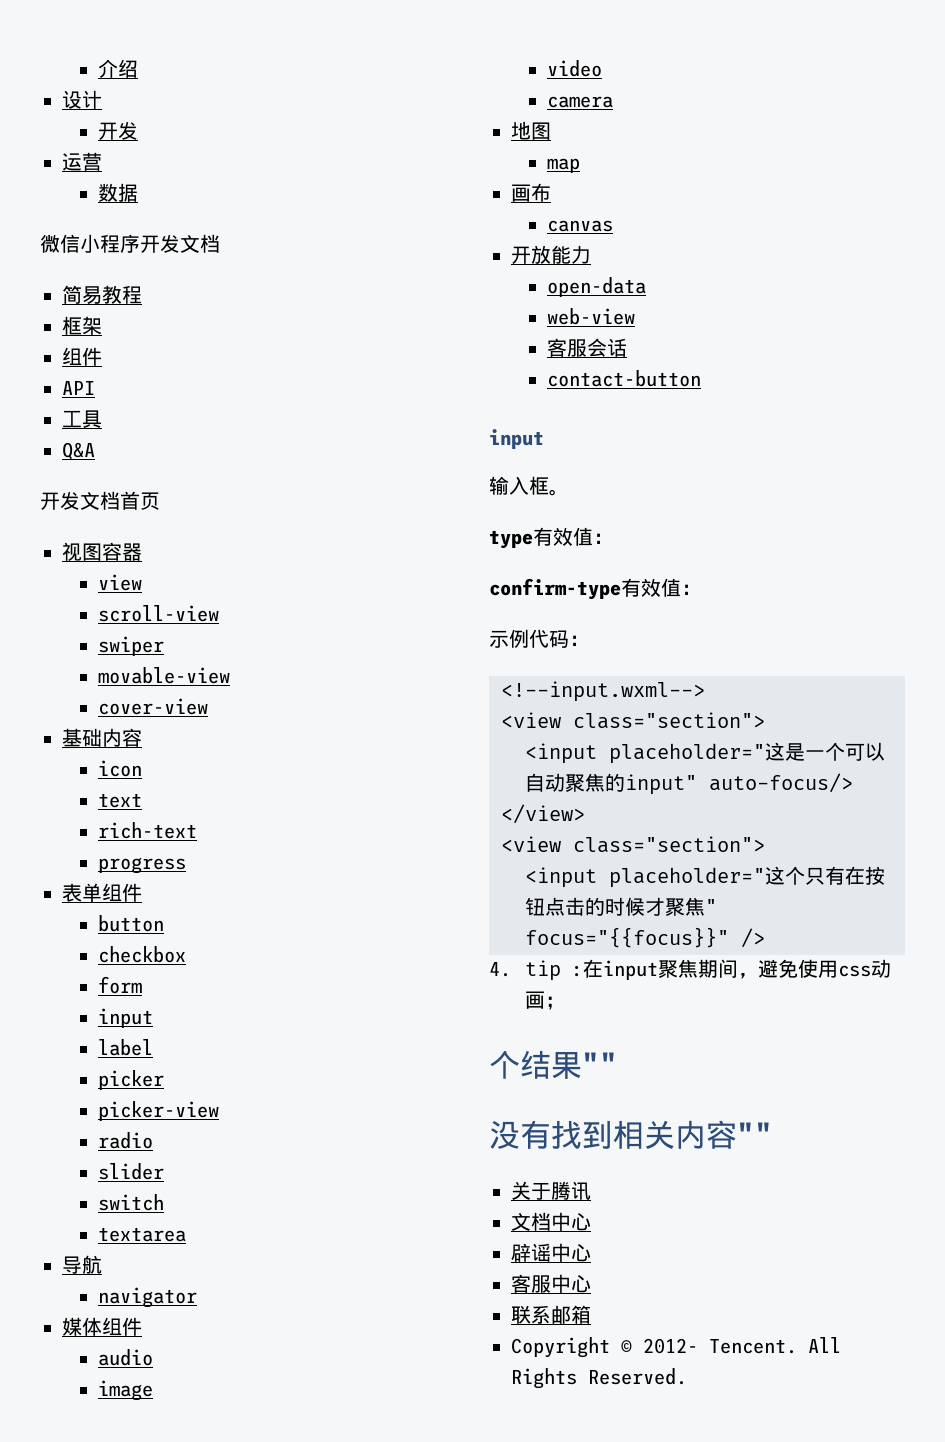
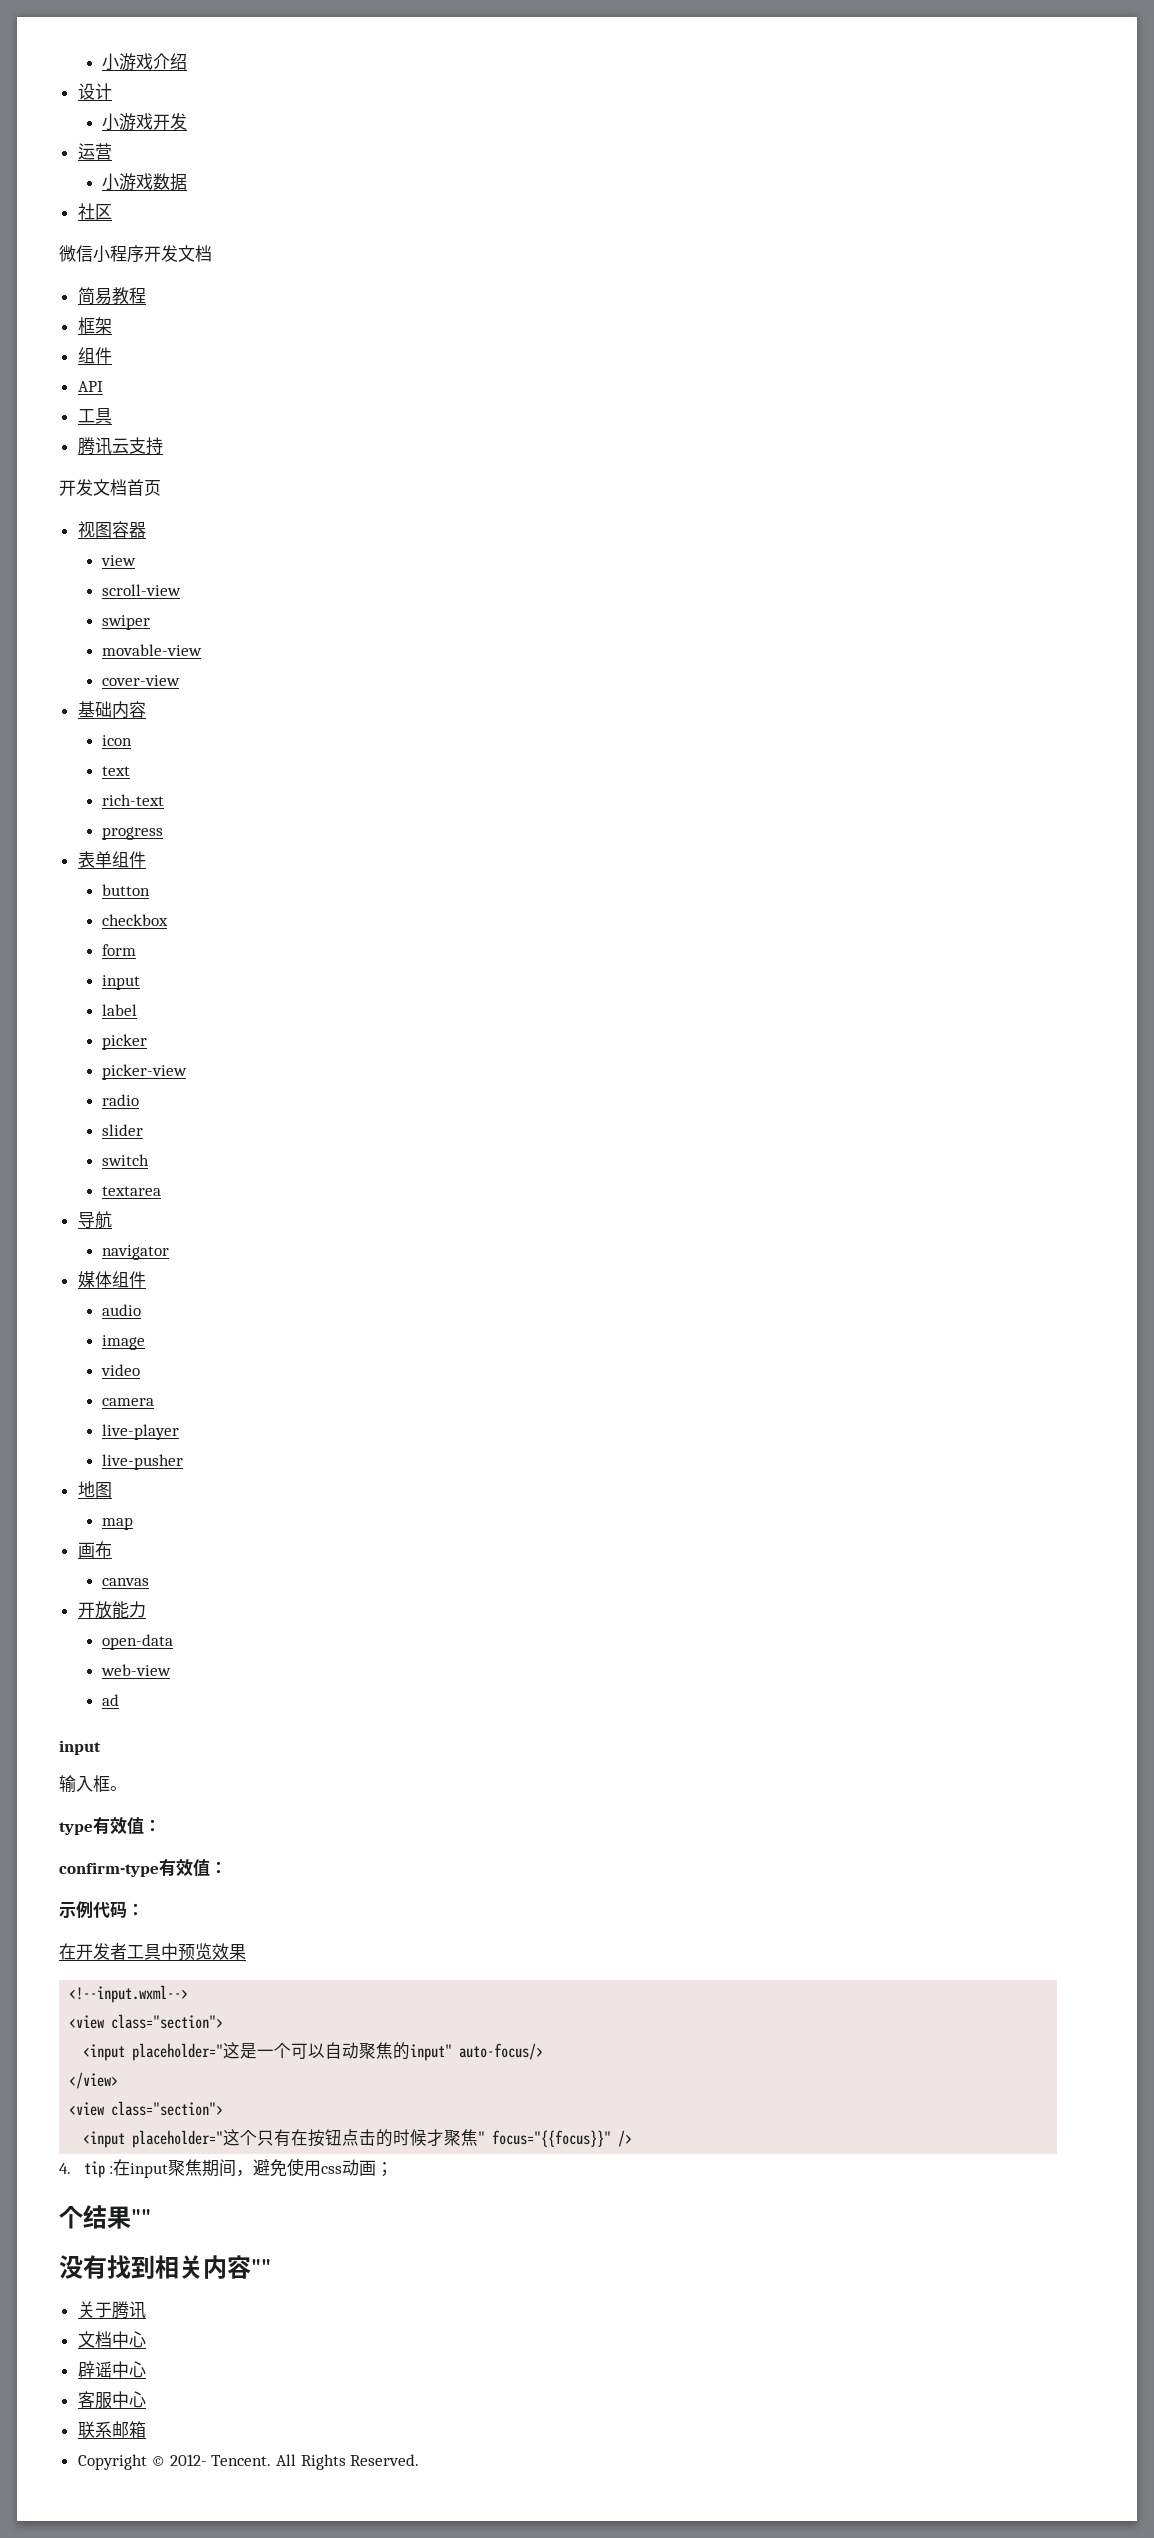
(98, 68) none -> [102,53,154,71] 小游戏
(102, 99) none -> [102,113,154,131] 小游戏
(102, 161) none -> [102,173,154,191] 小游戏
(139, 192) none -> [77,203,112,220] // 社区
[62,442,95,460] Q&A -> [77,437,163,455] 腾讯云支持
(614, 102) none -> [102,1424,180,1440] [102,1454,184,1470] // live-player // live-pusher
[547,338,628,357] [547,370,702,387] 客服会话 // contact-button -> [102,1694,120,1706] ad
(589, 640) none -> [59,1943,246,1961] // 在开发者工具中预览效果

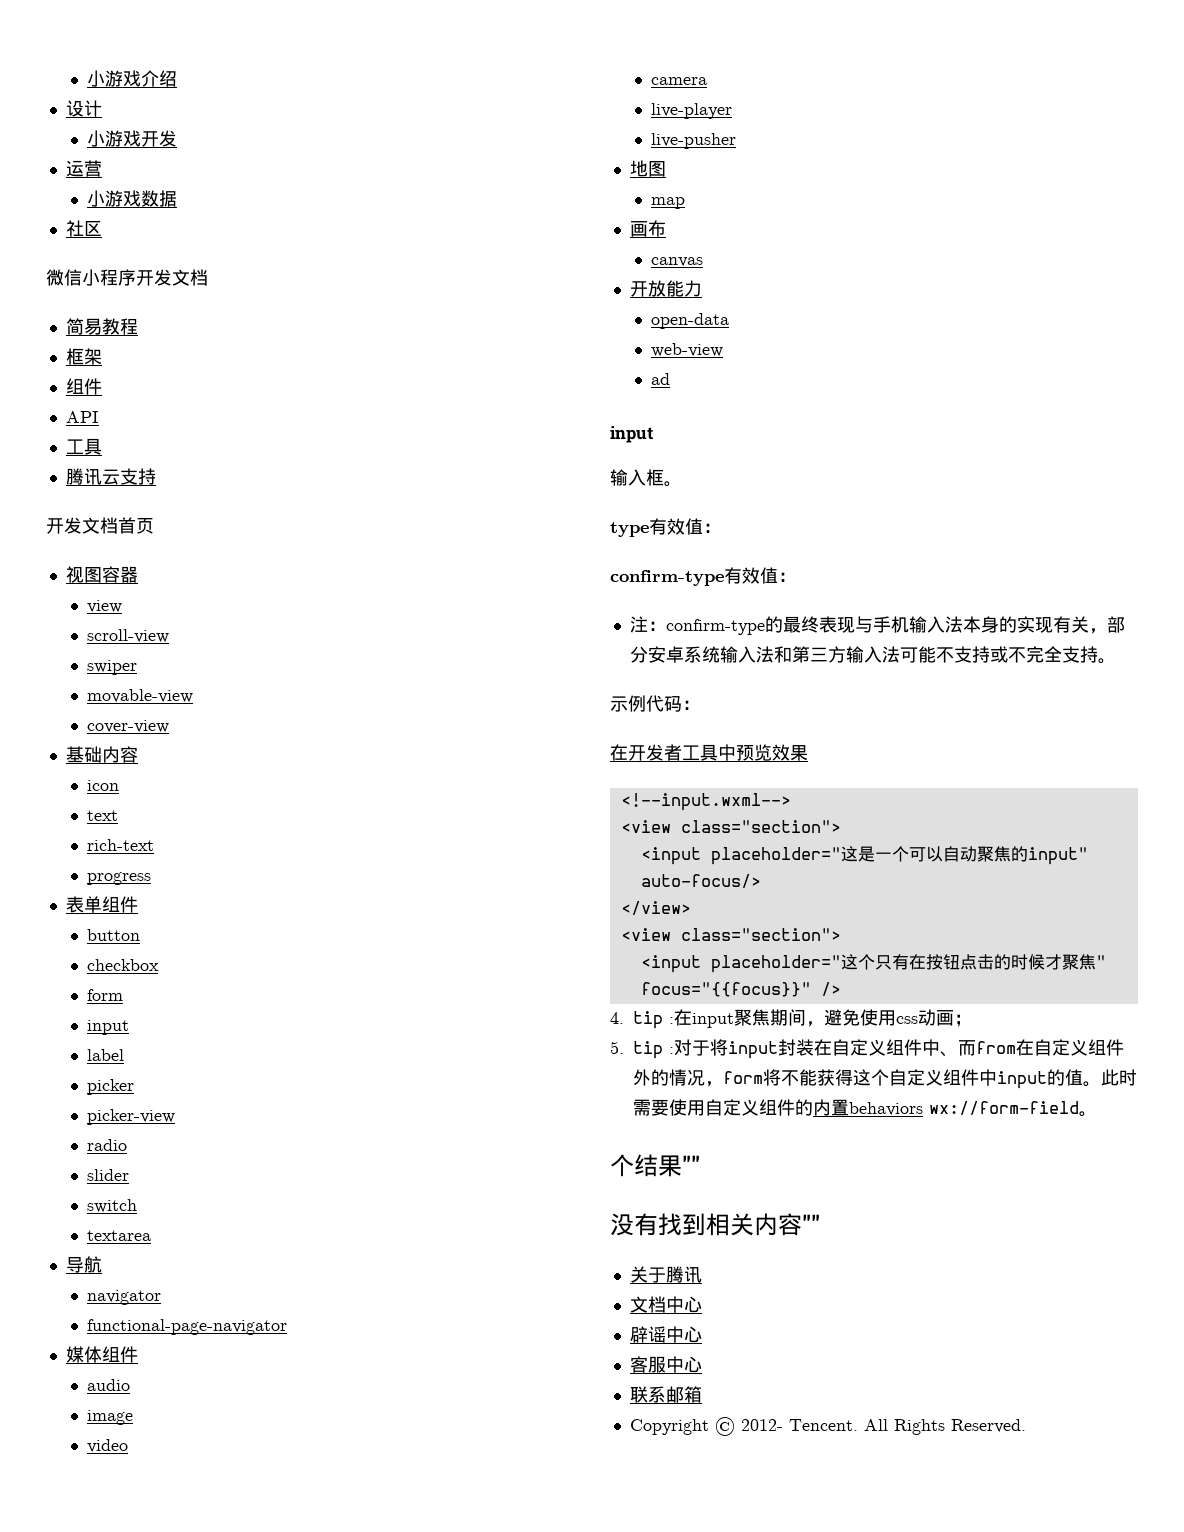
(170, 1252) none -> [86,1319,287,1335] // functional-page-navigator
(227, 1867) none -> [629,616,1125,635] [629,646,1116,664] // 注：confirm-type的最终表现与手机输入法本身的实现有关，部分安卓系统输入法和第三方输入法可能不支持或不完全支持。
(394, 2169) none -> [610,1039,1124,1059] [633,1069,1137,1089] [633,1099,1097,1117] // 5. tip :对于将input封装在自定义组件中、而from在自定义组件外的情况，form将不能获得这个自定义组件中input的值。此时需要使用自定义组件的内置behaviors wx://form-field。

